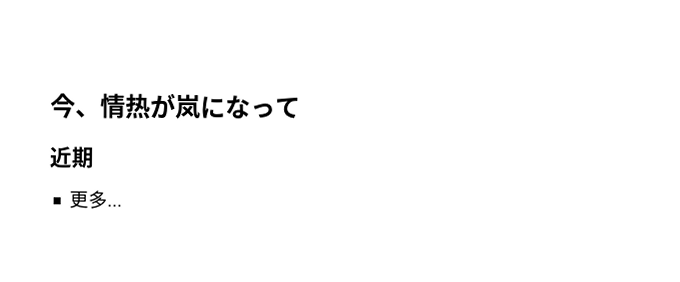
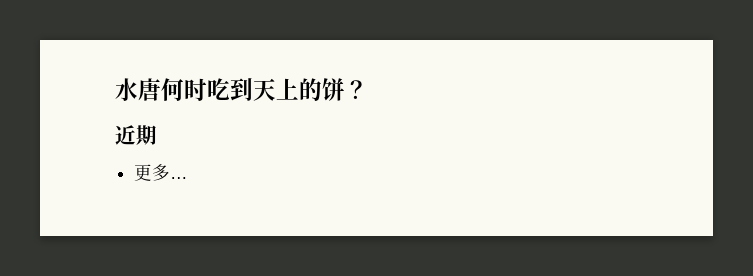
[50,92,301,120] 今、情热が岚になって -> [115,78,368,101] 水唐何时吃到天上的饼？

